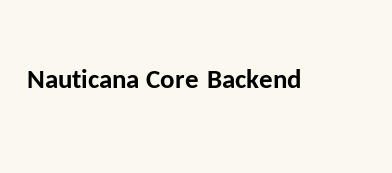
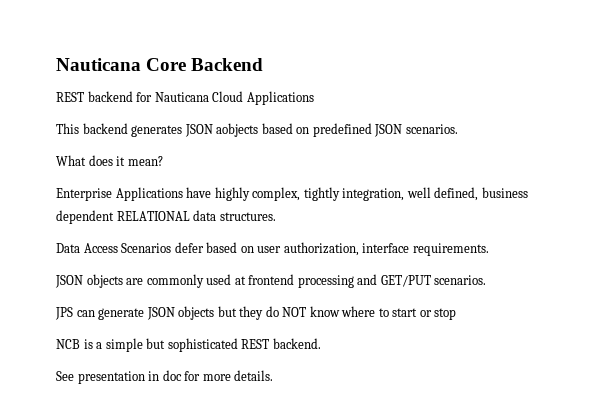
(301, 78) none -> [56,91,314,105] [56,123,458,137] [56,155,163,166] [56,187,528,201] [56,210,276,224] [56,242,489,256] [55,274,487,288] [55,306,457,320] [56,338,321,352] [56,370,274,384] // REST backend for Nauticana Cloud Applications // This backend generates JSON aobjects based on predefined JSON scenarios. // What does it mean? // Enterprise Applications have highly complex, tightly integration, well defined, business dependent RELATIONAL data structures. // Data Access Scenarios defer based on user authorization, interface requirements. // JSON objects are commonly used at frontend processing and GET/PUT scenarios. // JPS can generate JSON objects but they do NOT know where to start or stop // NCB is a simple but sophisticated REST backend. // See presentation in doc for more details.

